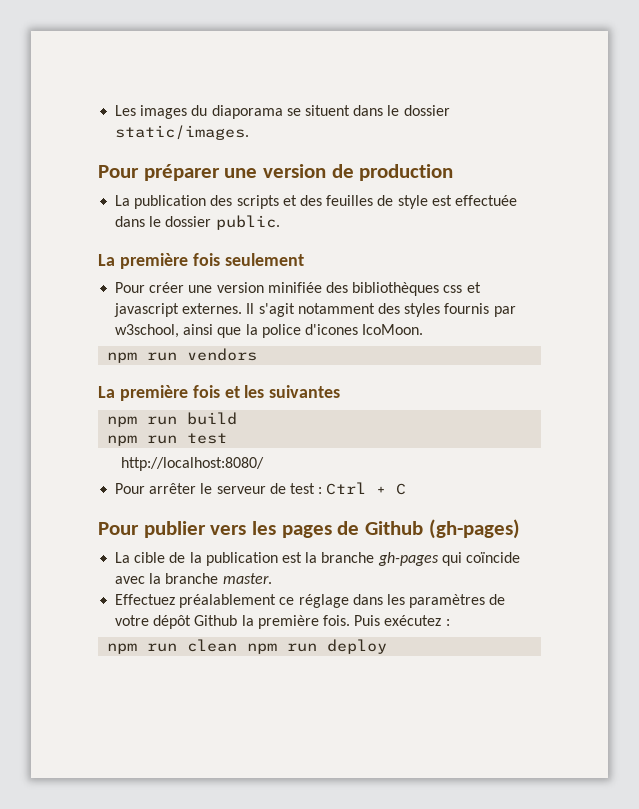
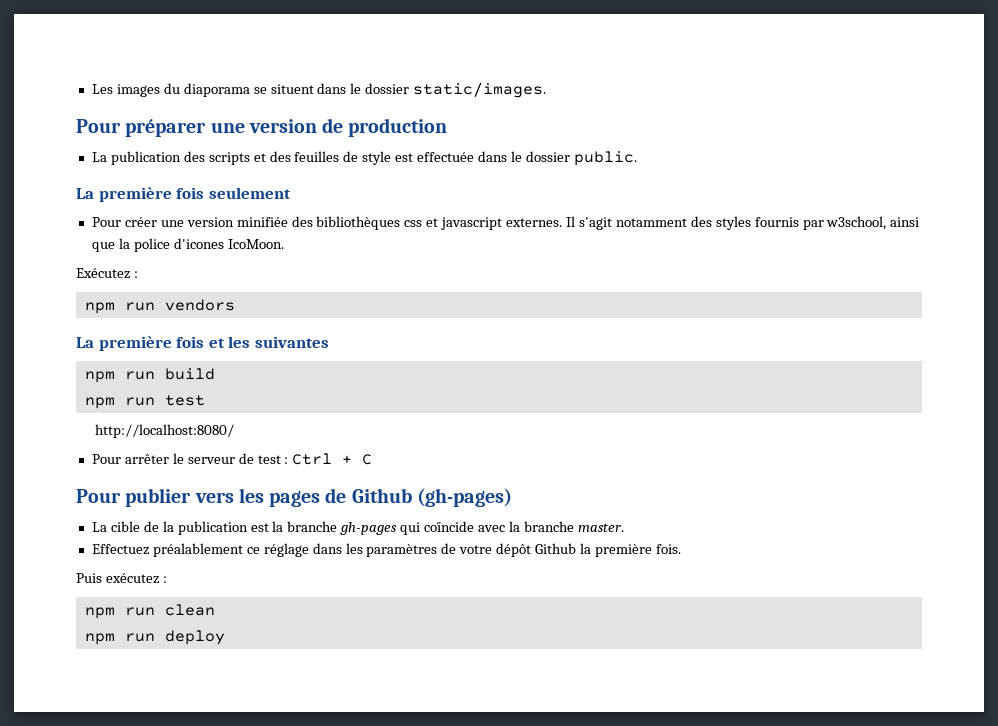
(424, 329) none -> [76,268,138,279] // Exécutez :
(350, 620) none -> (681, 549) //
(238, 645) none -> (215, 610) //

